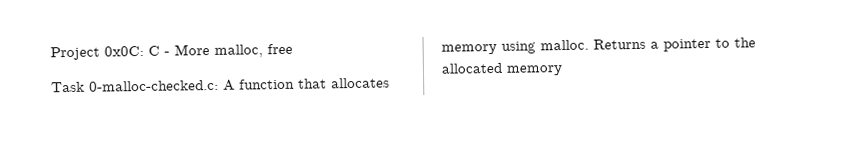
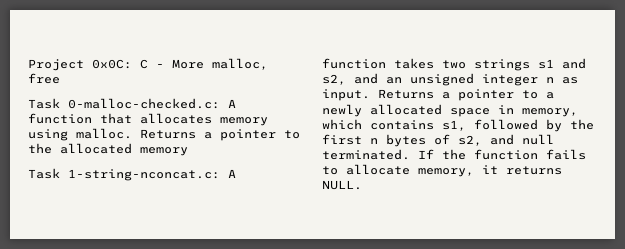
(563, 70) none -> [28,168,236,181] [322,58,586,71] [322,73,578,86] [322,89,554,101] [322,104,578,117] [322,119,594,132] [322,134,554,147] [322,149,586,160] [322,164,562,177] [322,180,362,190] // Task 1-string-nconcat.c: A function takes two strings s1 and s2, and an unsigned integer n as input. Returns a pointer to a newly allocated space in memory, which contains s1, followed by the first n bytes of s2, and null terminated. If the function fails to allocate memory, it returns NULL.

